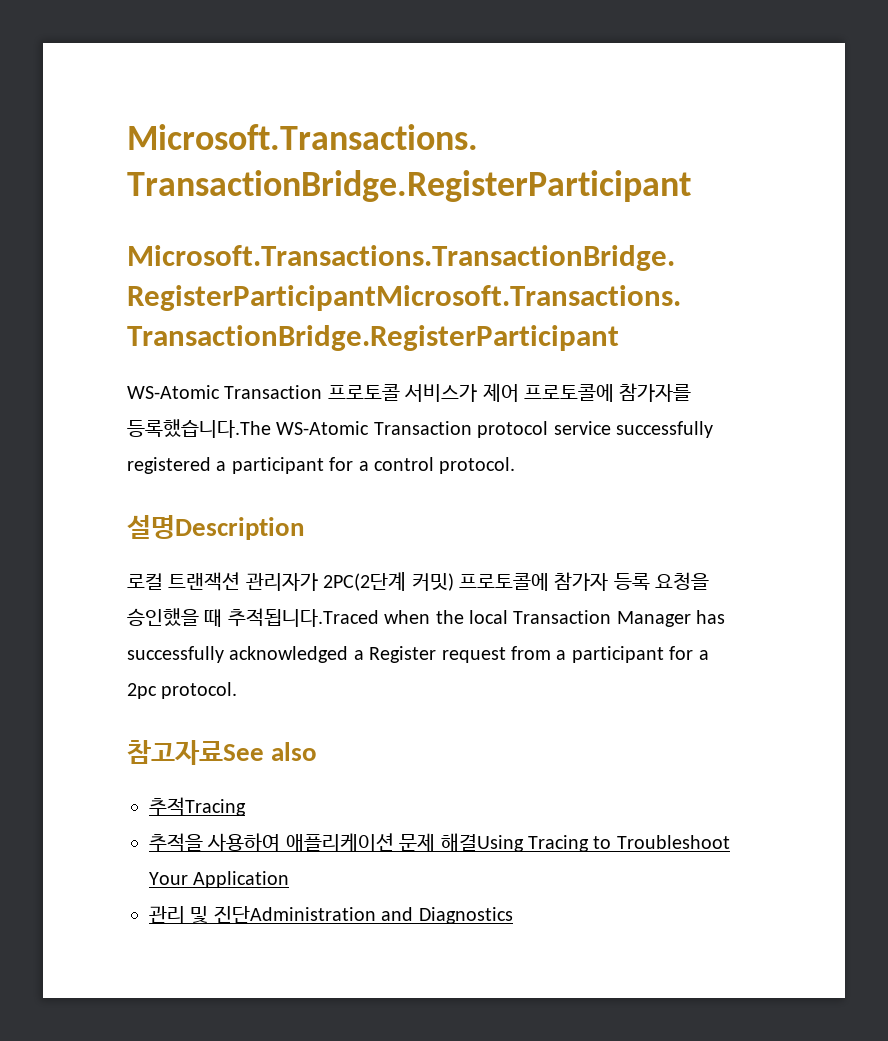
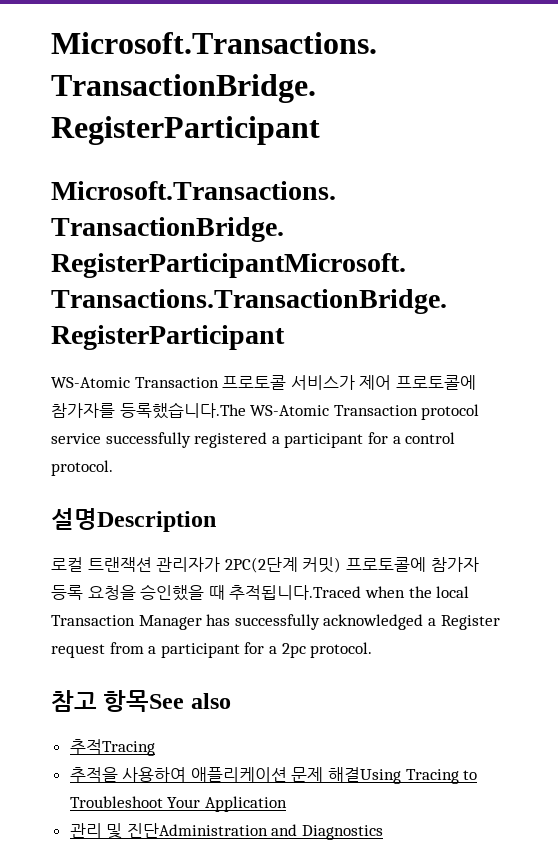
[127,740,264,765] 참고자료See -> [51,690,185,712] 참고 항목See

